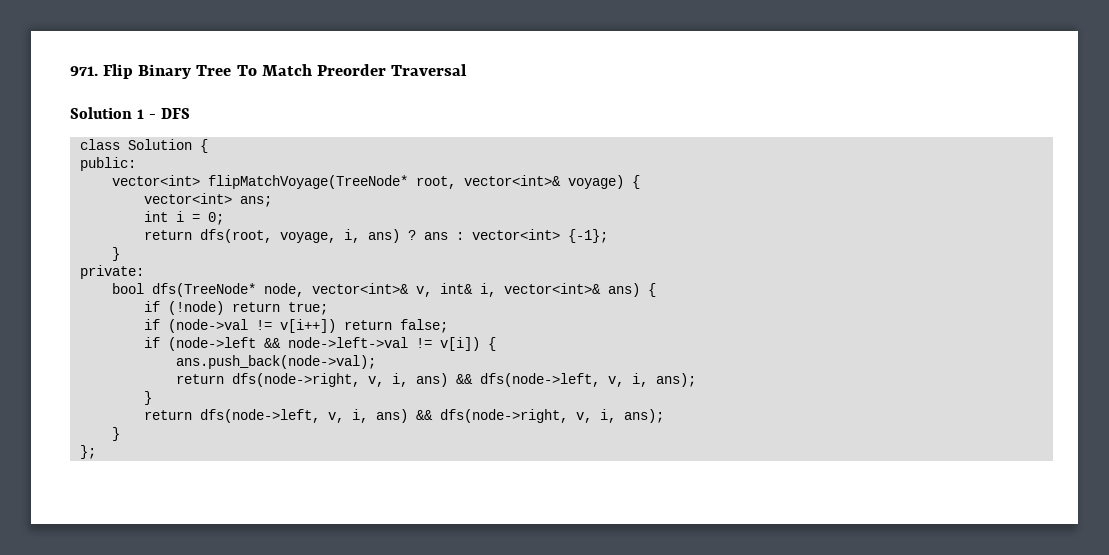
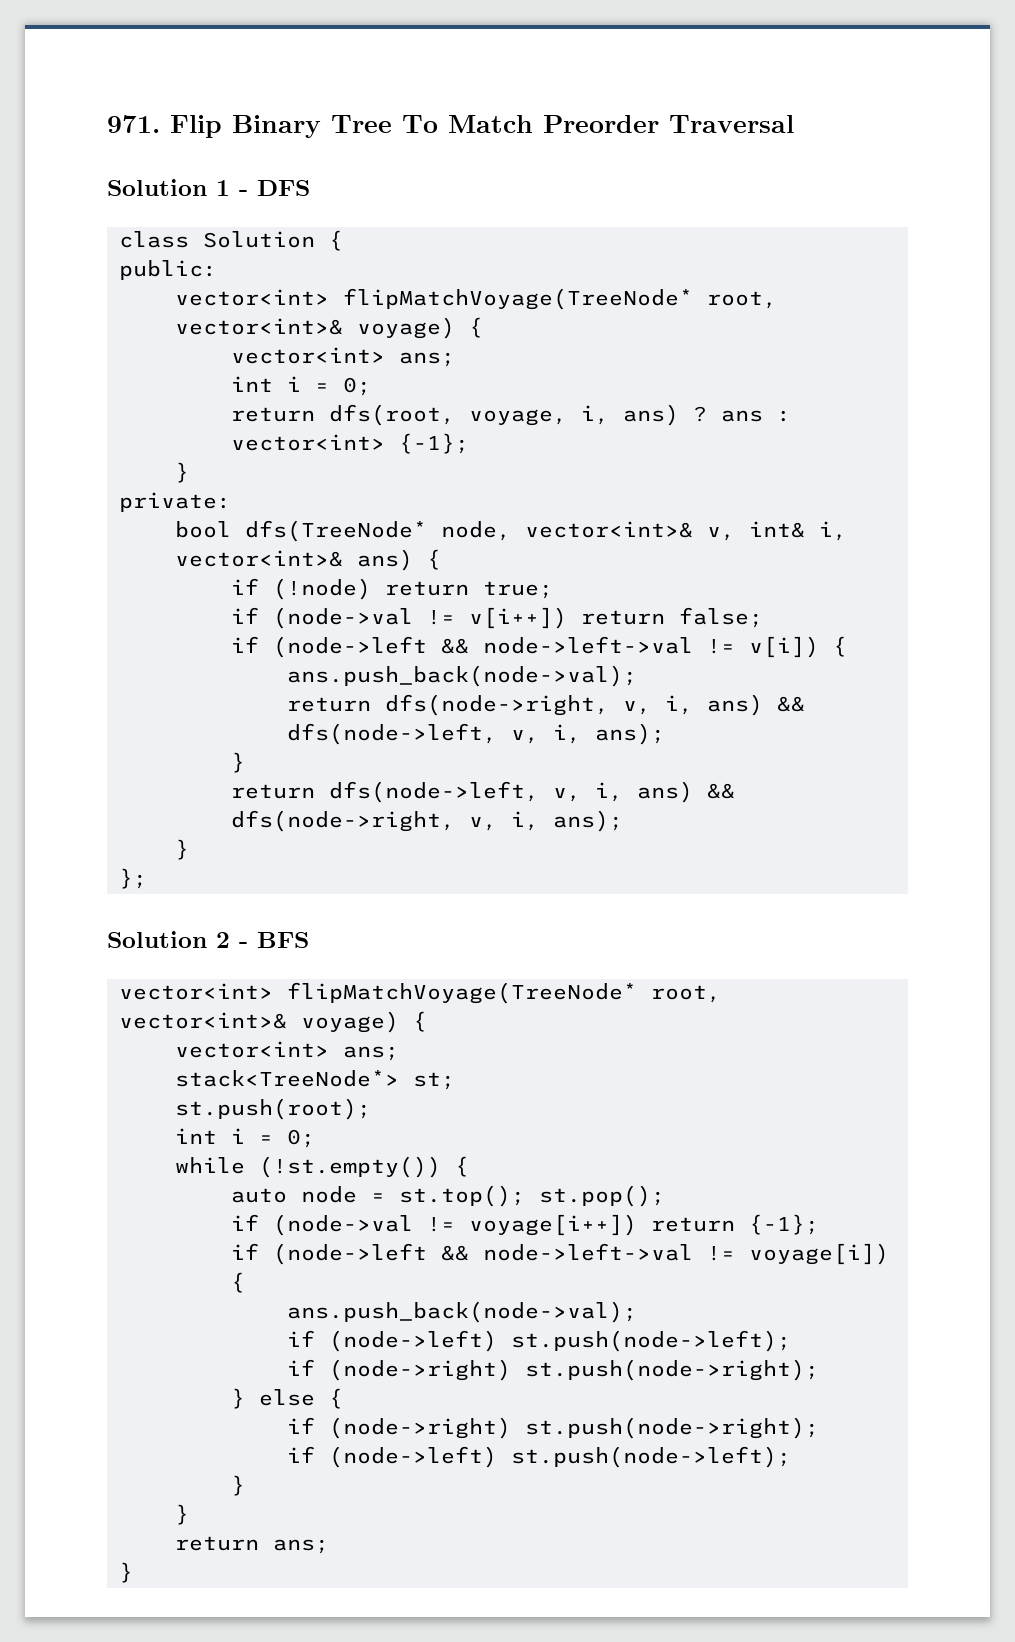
(96, 452) none -> [107,931,309,948] [119,982,722,1004] [119,1011,428,1033] [175,1041,400,1061] [175,1070,456,1090] [175,1098,372,1120] [175,1128,316,1148] [175,1156,470,1178] [231,1185,666,1207] [231,1214,820,1236] [231,1243,890,1265] [231,1272,246,1293] [287,1301,638,1323] [287,1330,792,1352] [287,1359,820,1381] [231,1388,344,1409] [287,1417,820,1439] [287,1446,792,1468] [231,1475,246,1496] [175,1504,190,1525] [175,1536,330,1554] [119,1562,134,1583] // Solution 2 - BFS // vector<int> flipMatchVoyage(TreeNode* root, vector<int>& voyage) { // vector<int> ans; // stack<TreeNode*> st; // st.push(root); // int i = 0; // while (!st.empty()) { // auto node = st.top(); st.pop(); // if (node->val != voyage[i++]) return {-1}; // if (node->left && node->left->val != voyage[i]) { // ans.push_back(node->val); // if (node->left) st.push(node->left); // if (node->right) st.push(node->right); // } else { // if (node->right) st.push(node->right); // if (node->left) st.push(node->left); // } // } // return ans; // }

